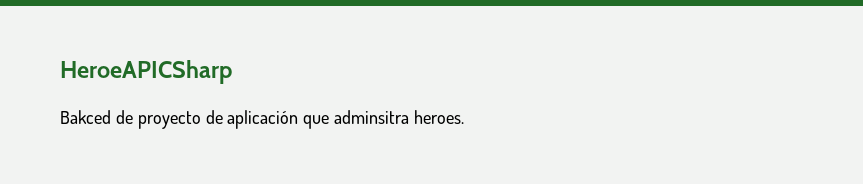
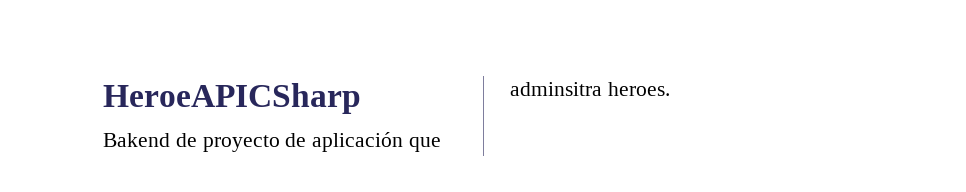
[60,110,111,124] Bakced -> [103,133,170,147] Bakend

